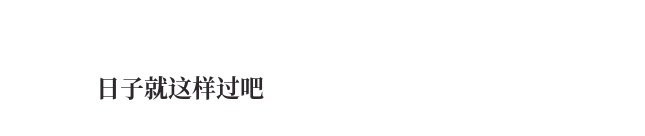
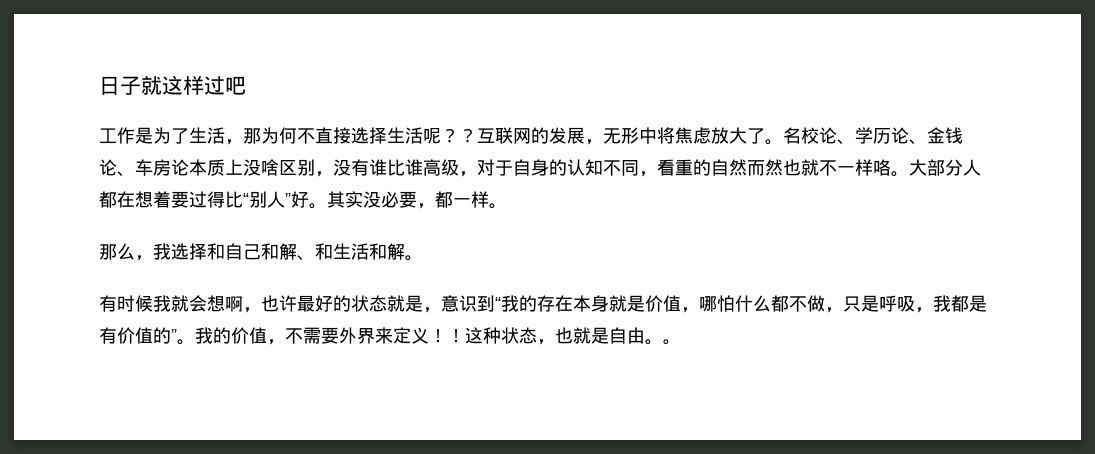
(264, 88) none -> [99,127,963,145] [99,159,981,177] [99,191,507,209] [99,243,423,261] [99,295,987,313] [99,327,681,345] // 工作是为了生活，那为何不直接选择生活呢？？互联网的发展，无形中将焦虑放大了。名校论、学历论、金钱论、车房论本质上没啥区别，没有谁比谁高级，对于自身的认知不同，看重的自然而然也就不一样咯。大部分人都在想着要过得比“别人”好。其实没必要，都一样。 // 那么，我选择和自己和解、和生活和解。 // 有时候我就会想啊，也许最好的状态就是，意识到“我的存在本身就是价值，哪怕什么都不做，只是呼吸，我都是有价值的”。我的价值，不需要外界来定义！！这种状态，也就是自由。。

